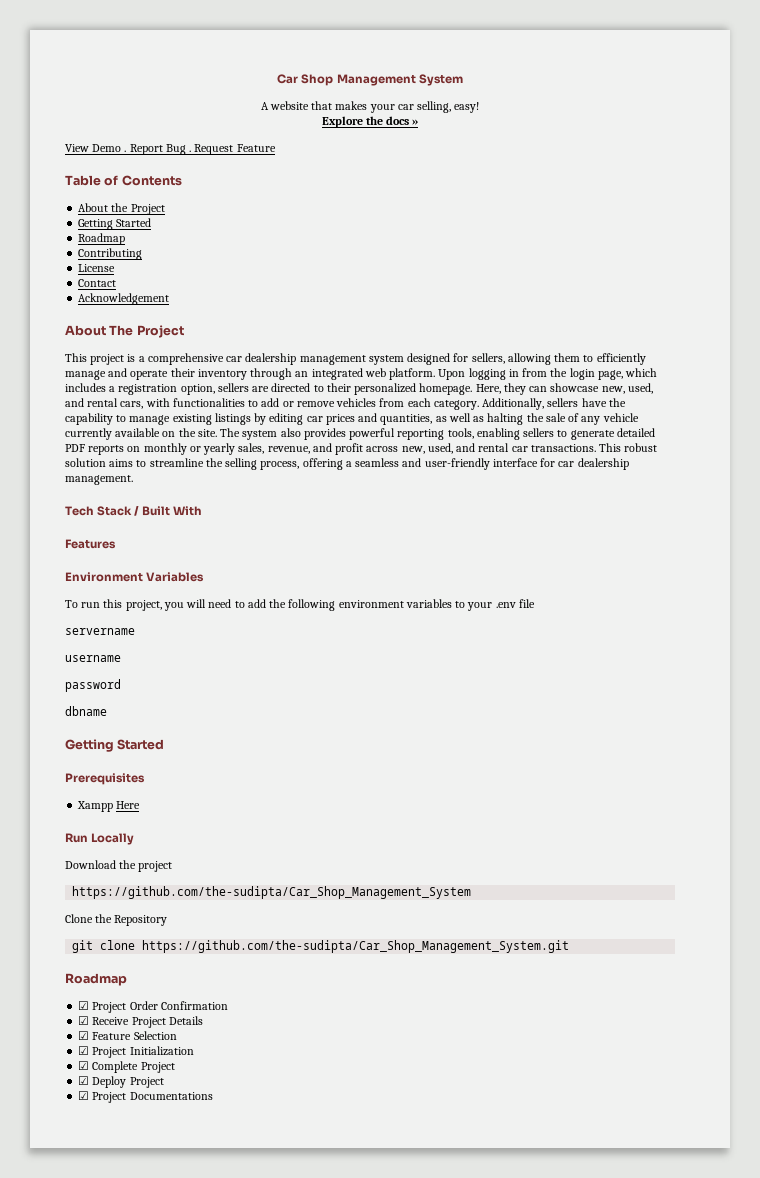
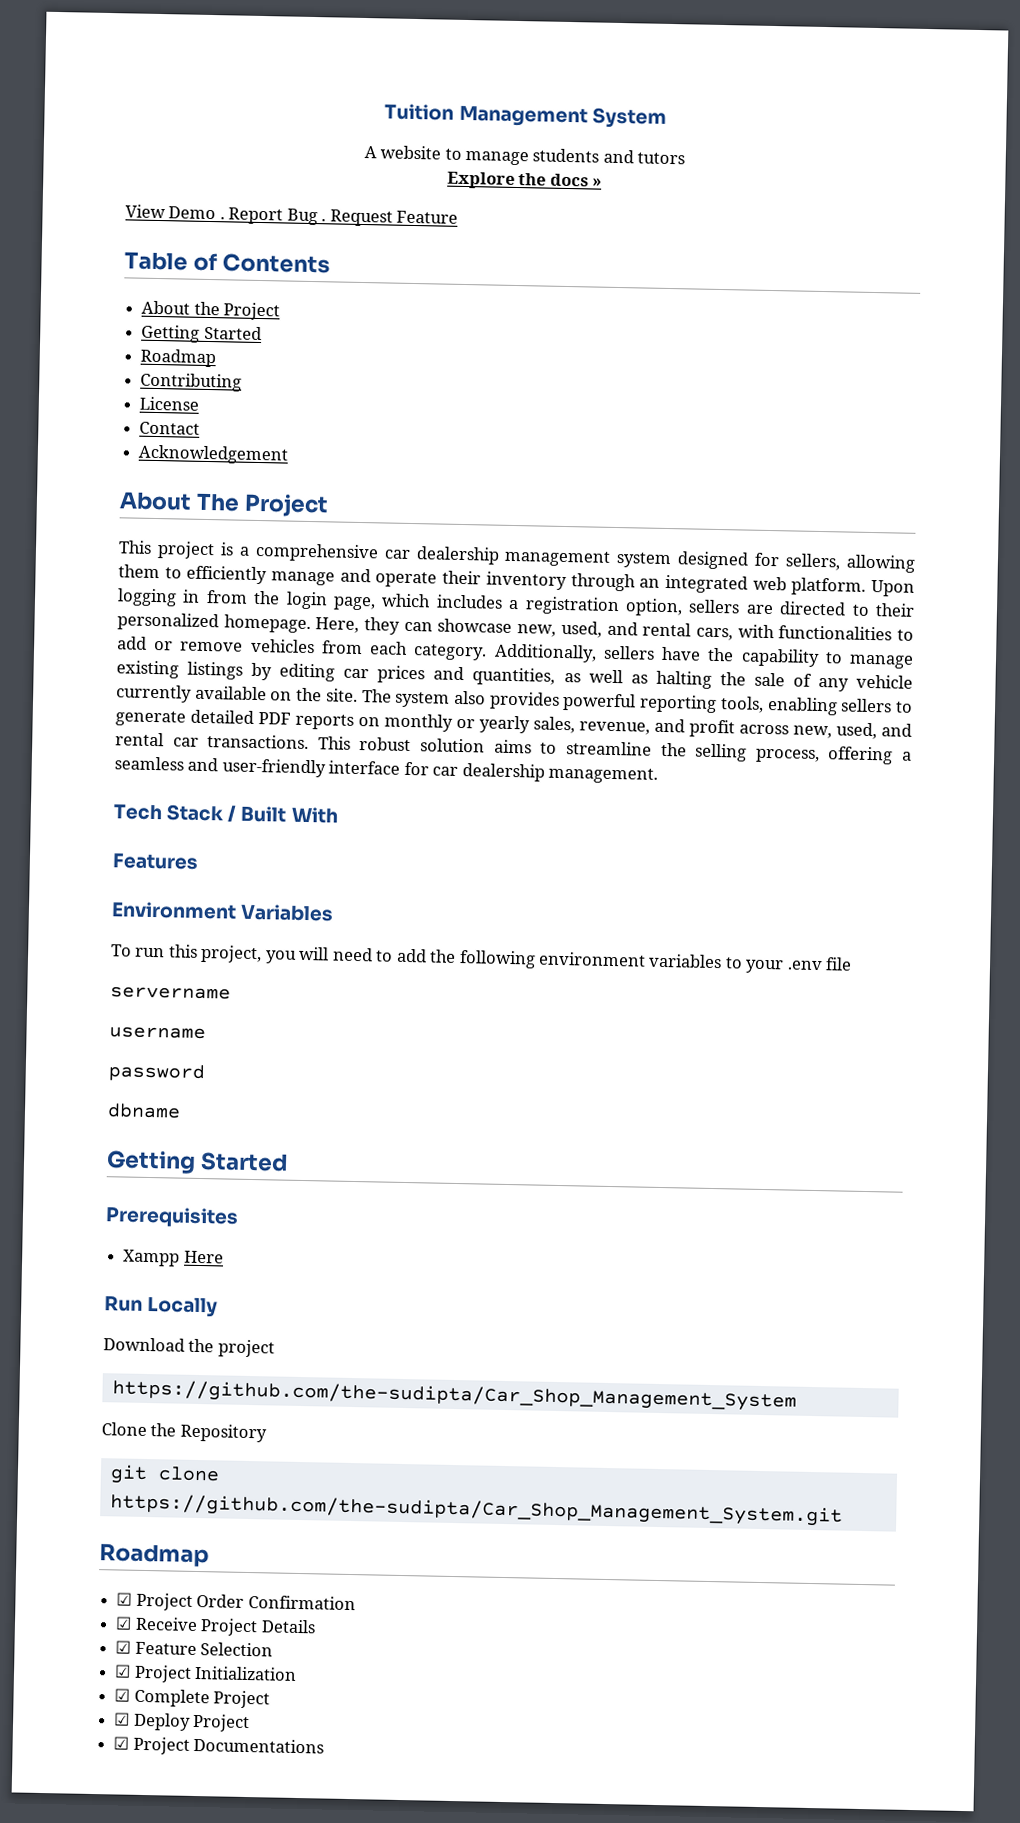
[277,74,334,86] Car Shop -> [384,103,455,121] Tuition
[311,101,480,113] that makes your car selling, easy! -> [444,148,686,166] to manage students and tutors

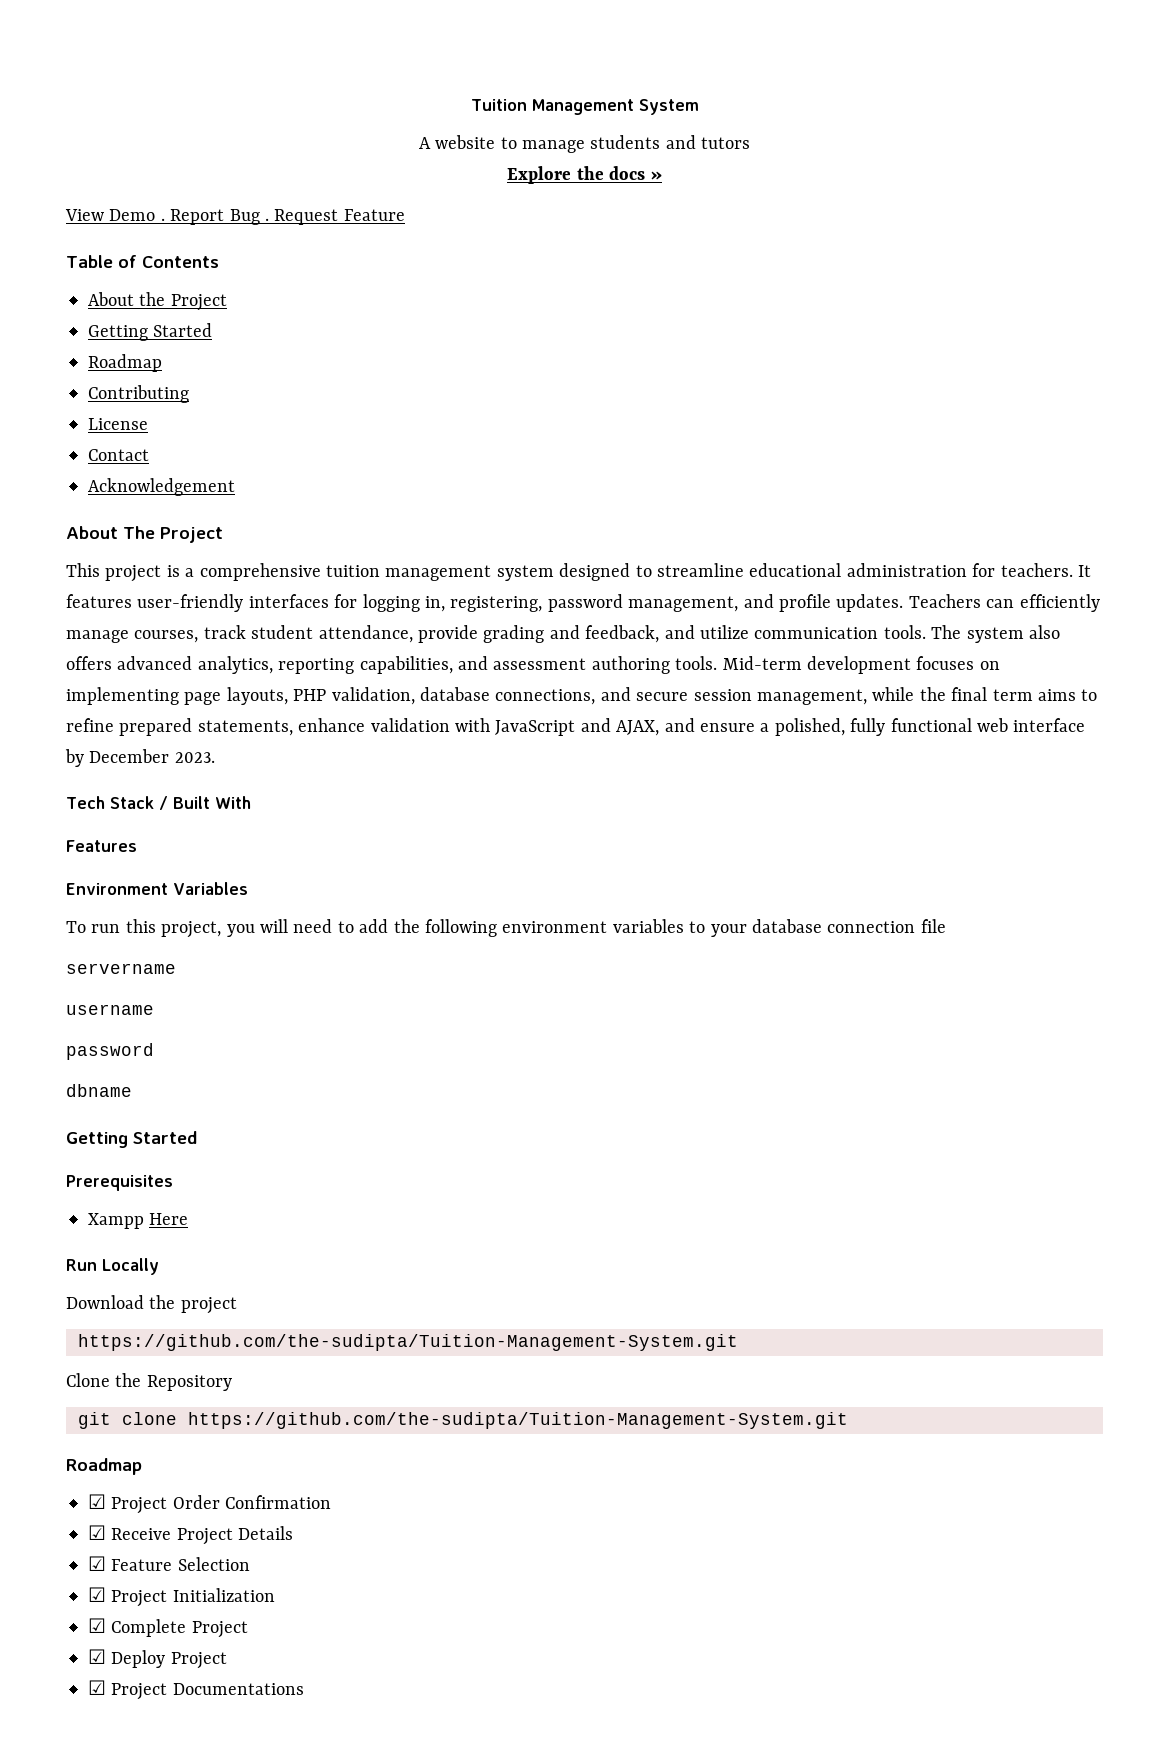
[383,546,500,565] car dealership -> [326,565,380,577] tuition
[754,552,916,573] [118,564,916,597] [117,588,915,617] [117,612,915,641] [117,636,915,669] [116,660,913,692] [116,684,913,716] [115,709,912,740] [115,732,913,765] [114,756,659,784] for sellers, allowing them to efficiently manage and operate their inventory through an integrated web platform. Upon logging in from the login page, which includes a registration option, sellers are directed to their personalized homepage. Here, they can showcase new, used, and rental cars, with functionalities to add or remove vehicles from each category. Additionally, sellers have the capability to manage existing listings by editing car prices and quantities, as well as halting the sale of any vehicle currently available on the site. The system also provides powerful reporting tools, enabling sellers to generate detailed PDF reports on monthly or yearly sales, revenue, and profit across new, used, and rental car transactions. This robust solution aims to streamline the selling process, offering a seamless and user-friendly interface for car dealership management. -> [635,563,1091,577] [66,594,1100,612] [66,625,1060,643] [66,656,1000,674] [66,687,1098,705] [66,718,1086,736] [65,749,215,767] to streamline educational administration for teachers. It features user-friendly interfaces for logging in, registering, password management, and profile updates. Teachers can efficiently manage courses, track student attendance, provide grading and feedback, and utilize communication tools. The system also offers advanced analytics, reporting capabilities, and assessment authoring tools. Mid-term development focuses on implementing page layouts, PHP validation, database connections, and secure session management, while the final term aims to refine prepared statements, enhance validation with JavaScript and AJAX, and ensure a polished, fully functional web interface by December 2023.
[786,960,823,971] .env -> [751,919,916,933] database connection
[111,1379,797,1412] https://github.com/the-sudipta/Car_Shop_Management_System -> [78,1334,738,1351] https://github.com/the-sudipta/Tuition-Management-System.git
[109,1493,843,1527] https://github.com/the-sudipta/Car_Shop_Management_System.git -> [188,1412,848,1429] https://github.com/the-sudipta/Tuition-Management-System.git

